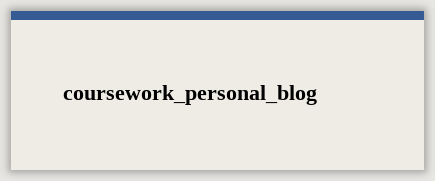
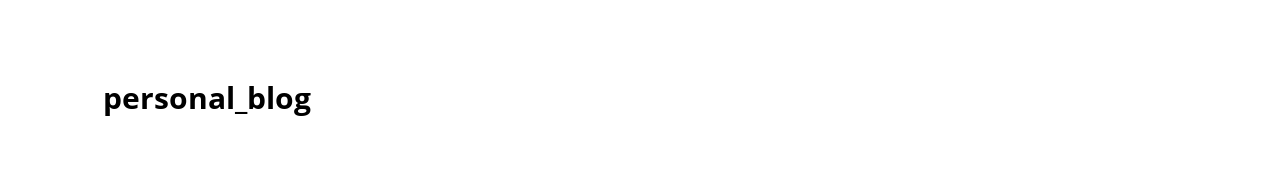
[63,85,317,105] coursework_personal_blog -> [103,86,311,116] personal_blog

